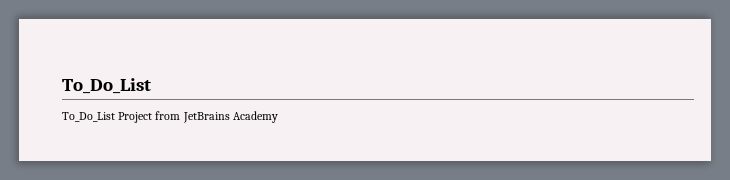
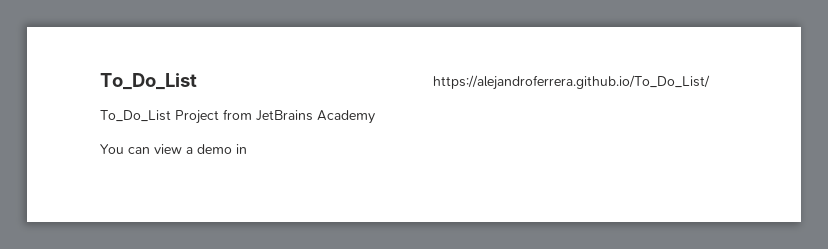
(278, 117) none -> [100,144,247,154] [433,75,710,90] // You can view a demo in https://alejandroferrera.github.io/To_Do_List/

